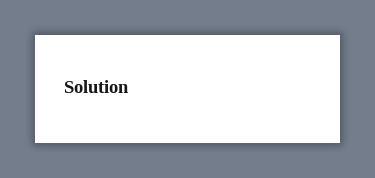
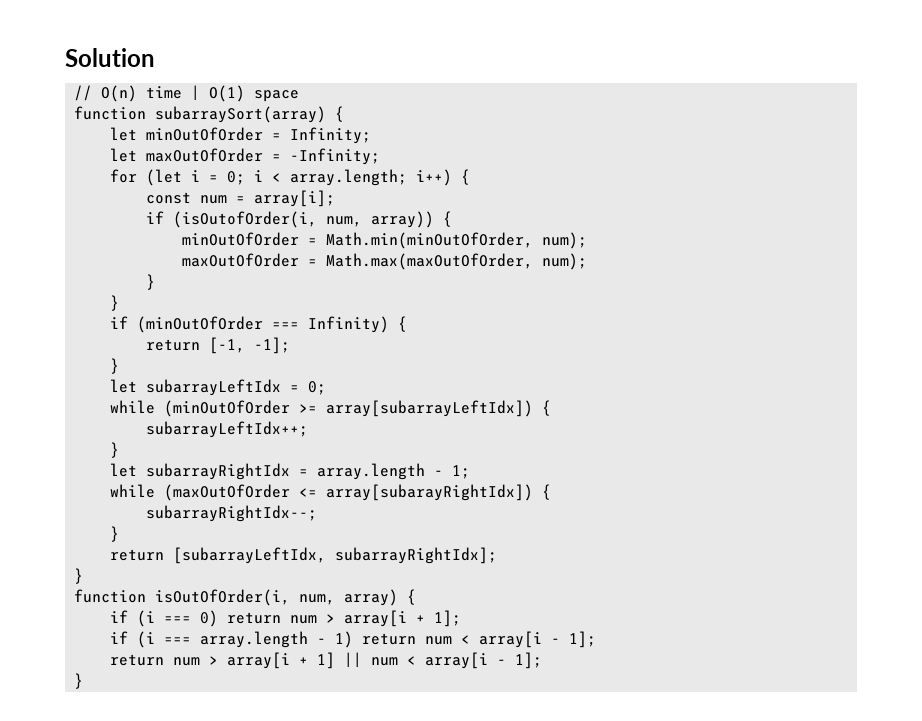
(129, 86) none -> [74,85,299,102] [74,106,344,123] [110,127,371,144] [110,148,380,165] [110,169,470,186] [146,190,335,207] [146,211,452,228] [182,232,587,249] [182,253,587,270] [146,274,155,290] [110,295,119,311] [110,316,407,333] [146,337,290,354] [110,358,119,374] [110,379,326,396] [110,400,551,417] [146,421,308,438] [110,442,119,458] [110,463,470,480] [110,484,551,501] [146,505,317,522] [110,526,119,542] [110,547,497,564] [74,568,83,584] [74,589,416,606] [110,610,461,627] [110,631,596,648] [110,652,542,669] [74,673,83,689] // // O(n) time | O(1) space // function subarraySort(array) { // let minOutOfOrder = Infinity; // let maxOutOfOrder = -Infinity; // for (let i = 0; i < array.length; i++) { // const num = array[i]; // if (isOutofOrder(i, num, array)) { // minOutOfOrder = Math.min(minOutOfOrder, num); // maxOutOfOrder = Math.max(maxOutOfOrder, num); // } // } // if (minOutOfOrder === Infinity) { // return [-1, -1]; // } // let subarrayLeftIdx = 0; // while (minOutOfOrder >= array[subarrayLeftIdx]) { // subarrayLeftIdx++; // } // let subarrayRightIdx = array.length - 1; // while (maxOutOfOrder <= array[subarayRightIdx]) { // subarrayRightIdx--; // } // return [subarrayLeftIdx, subarrayRightIdx]; // } // function isOutOfOrder(i, num, array) { // if (i === 0) return num > array[i + 1]; // if (i === array.length - 1) return num < array[i - 1]; // return num > array[i + 1] || num < array[i - 1]; // }

